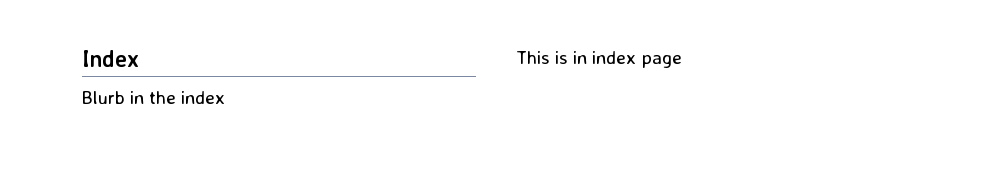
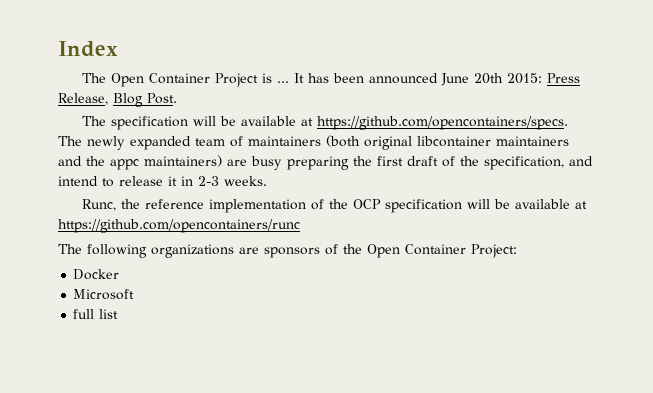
[82,91,226,104] [516,51,682,68] Blurb in the index // This is in index page -> [81,73,580,87] [58,93,177,107] [81,116,568,130] [58,135,569,150] [58,155,593,170] [58,176,267,187] [81,199,587,213] [58,219,300,233] [58,244,517,258] [73,269,120,280] [73,289,135,300] [73,309,119,319] The Open Container Project is ... It has been announced June 20th 2015: Press Release, Blog Post. // The specification will be available at https://github.com/opencontainers/specs. The newly expanded team of maintainers (both original libcontainer maintainers and the appc maintainers) are busy preparing the first draft of the specification, and intend to release it in 2-3 weeks. // Runc, the reference implementation of the OCP specification will be available at https://github.com/opencontainers/runc // The following organizations are sponsors of the Open Container Project: // Docker // Microsoft // full list

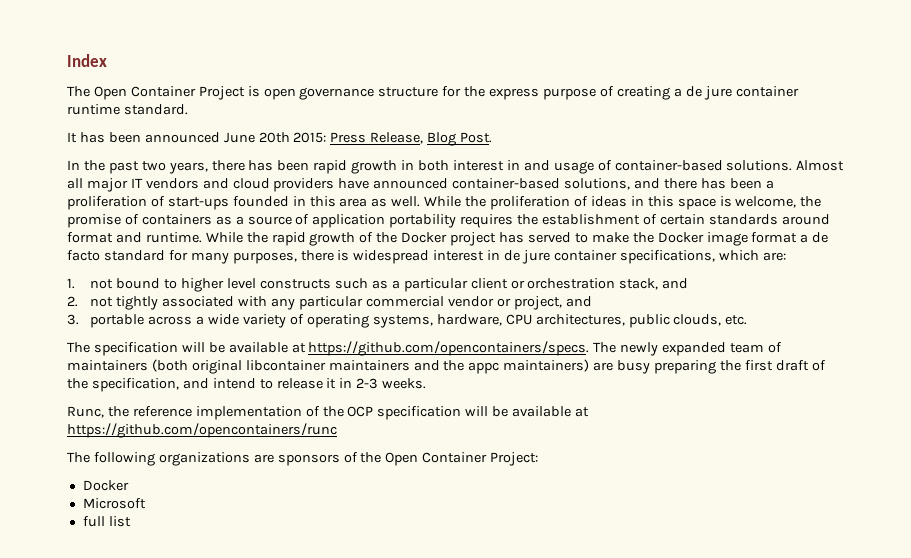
[276,81,289,83] ... -> [263,86,799,100] [67,104,188,115] open governance structure for the express purpose of creating a de jure container runtime standard. //
(177, 98) none -> [67,160,845,174] [67,178,774,192] [67,196,822,210] [67,214,830,228] [67,232,829,246] [67,250,786,264] [67,278,689,292] [67,296,592,310] [67,314,748,328] // In the past two years, there has been rapid growth in both interest in and usage of container-based solutions. Almost all major IT vendors and cloud providers have announced container-based solutions, and there has been a proliferation of start-ups founded in this area as well. While the proliferation of ideas in this space is welcome, the promise of containers as a source of application portability requires the establishment of certain standards around format and runtime. While the rapid growth of the Docker project has served to make the Docker image format a de facto standard for many purposes, there is widespread interest in de jure container specifications, which are: // 1. not bound to higher level constructs such as a particular client or orchestration stack, and // 2. not tightly associated with any particular commercial vendor or project, and // 3. portable across a wide variety of operating systems, hardware, CPU architectures, public clouds, etc.

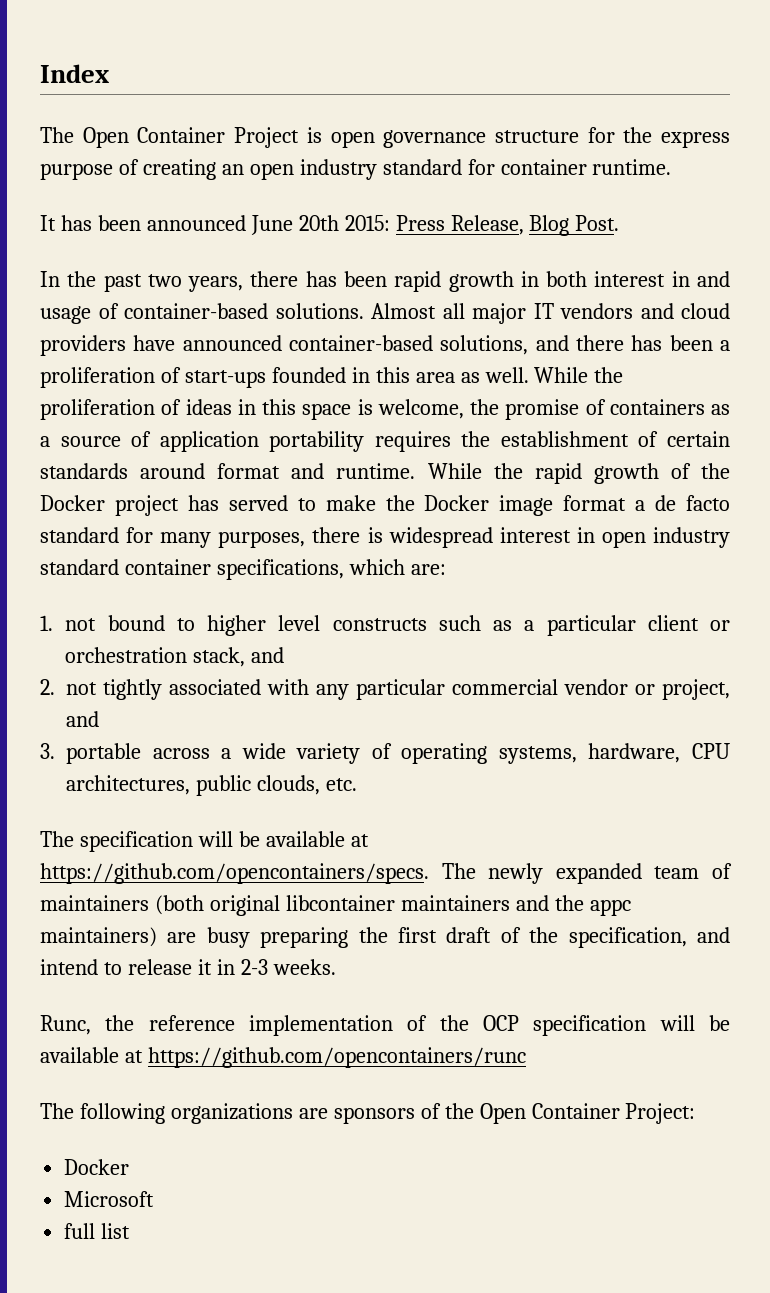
[673,86,799,100] [67,104,188,115] a de jure container runtime standard. -> [221,159,672,180] an open industry standard for container runtime.
[504,250,551,264] de jure -> [601,527,731,548] [40,559,119,575] open industry standard

